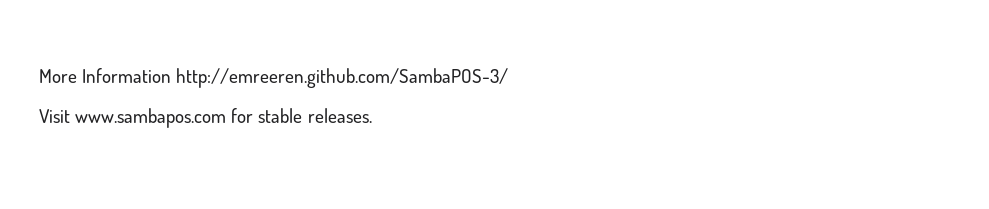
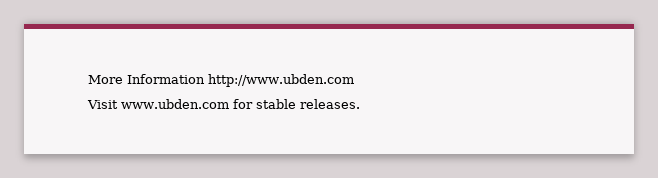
[176,68,509,88] http://emreeren.github.com/SambaPOS-3/ -> [208,74,354,87] http://www.ubden.com
[75,108,227,128] www.sambapos.com -> [121,99,229,109] www.ubden.com

